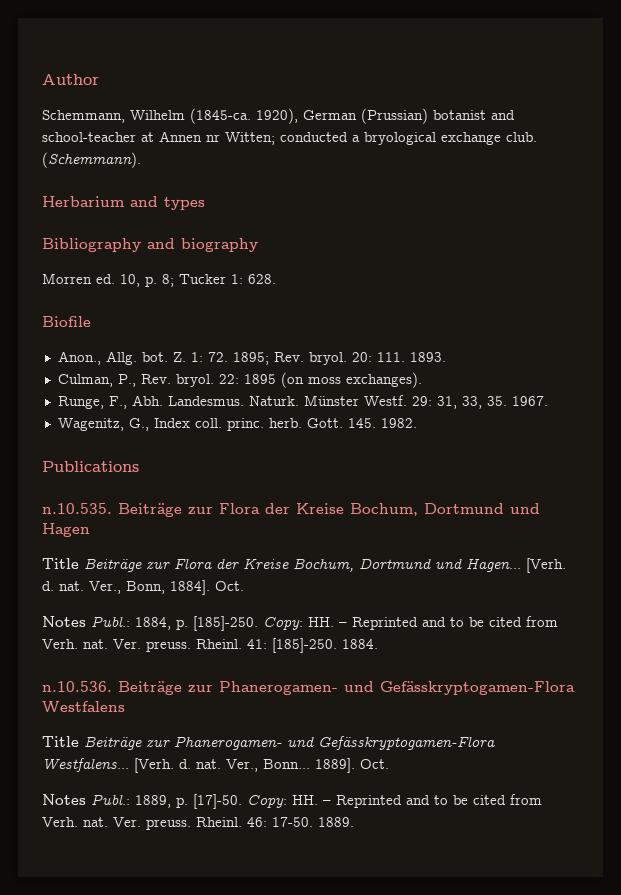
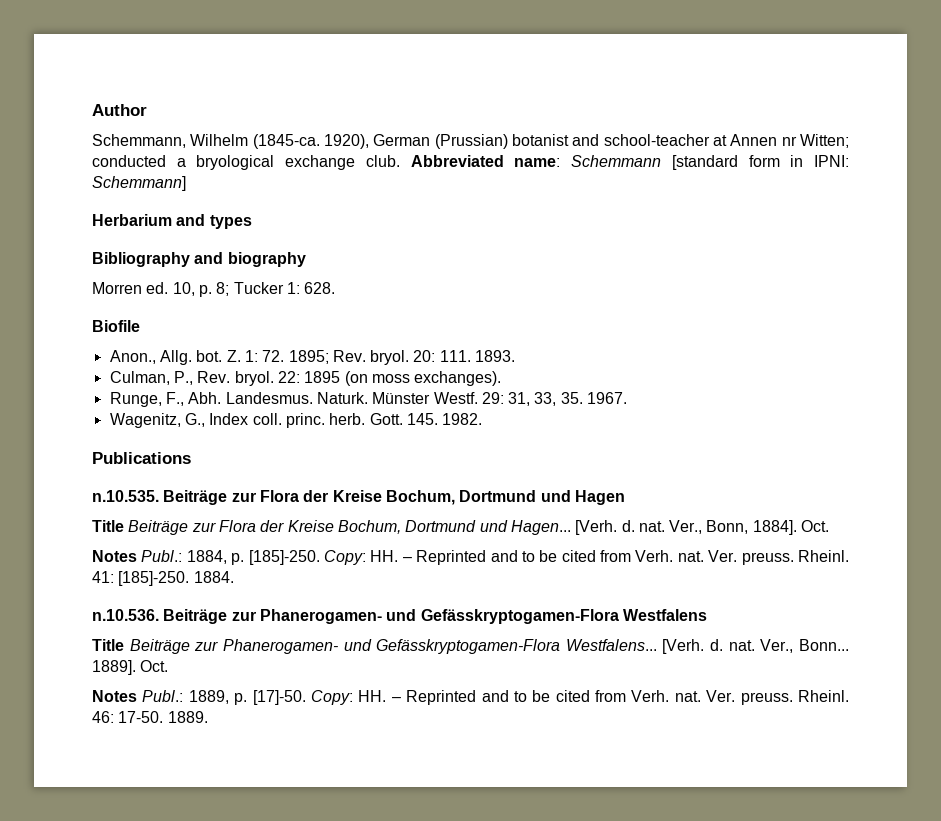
[42,152,141,168] (Schemmann). -> [410,155,850,170] [92,176,186,191] Abbreviated name: Schemmann [standard form in IPNI: Schemmann]

